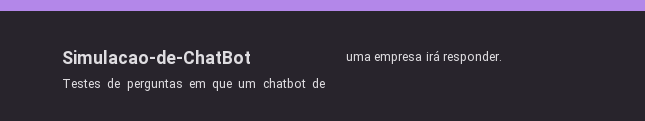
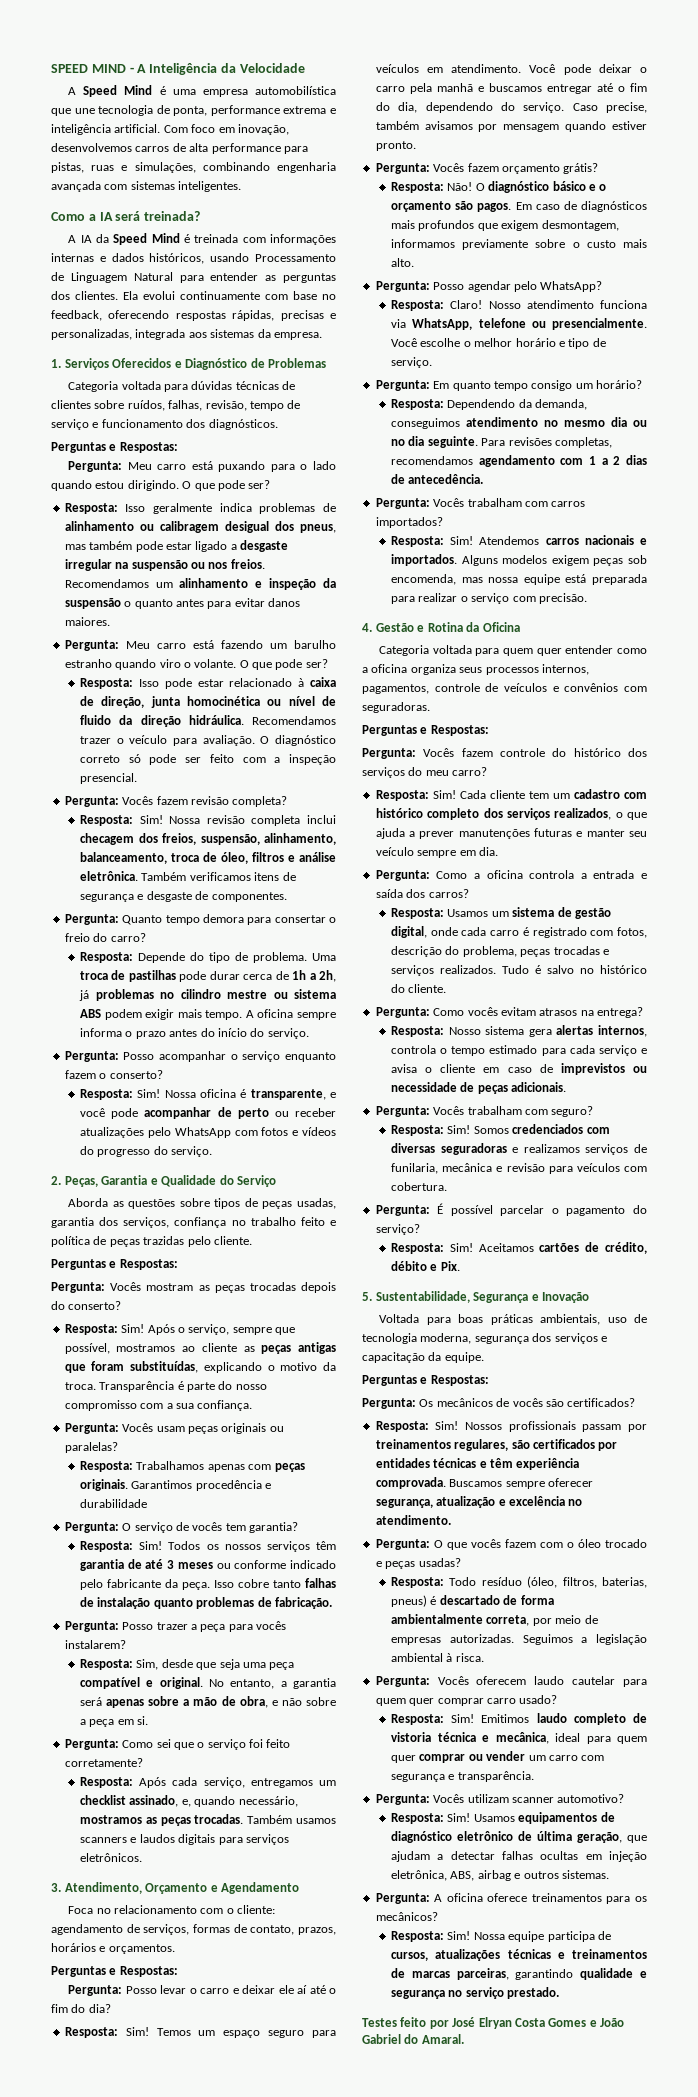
[62,50,251,64] [62,78,325,91] [346,50,503,64] Simulacao-de-ChatBot // Testes de perguntas em que um chatbot de uma empresa irá responder. -> [51,63,305,75] [68,85,336,97] [51,105,336,116] [51,124,289,135] [51,143,308,154] [51,162,336,173] [51,181,242,192] [51,211,201,221] [68,233,336,245] [51,253,336,264] [51,272,336,283] [51,291,336,300] [51,310,336,321] [51,329,322,340] [51,358,327,370] [68,381,296,392] [51,400,301,411] [51,419,278,430] [51,442,178,453] [68,461,336,472] [51,480,271,491] [64,503,336,514] [64,521,336,533] [64,540,288,552] [64,559,265,571] [64,578,336,590] [64,598,300,609] [64,617,110,626] [64,640,336,651] [64,659,328,670] [80,677,336,689] [80,696,336,708] [80,715,336,727] [80,735,336,746] [80,754,336,765] [80,773,138,784] [64,796,288,807] [80,815,336,826] [80,833,336,845] [80,852,337,864] [80,871,296,881] [80,891,287,902] [64,914,336,925] [64,933,146,942] [80,952,337,963] [80,970,336,982] [79,989,336,1001] [80,1009,336,1020] [80,1028,309,1039] [64,1051,336,1062] [64,1070,163,1079] [80,1089,336,1100] [80,1107,336,1119] [80,1127,336,1138] [80,1146,213,1157] [51,1175,277,1187] [68,1198,336,1209] [51,1217,336,1228] [51,1236,252,1247] [51,1259,178,1270] [51,1282,336,1293] [51,1301,122,1310] [64,1324,295,1335] [64,1342,336,1354] [64,1361,337,1373] [64,1381,267,1392] [64,1400,253,1411] [64,1423,284,1434] [64,1442,118,1453] [80,1461,305,1472] [80,1479,272,1491] [80,1499,148,1508] [64,1522,298,1533] [80,1541,336,1552] [80,1559,336,1571] [80,1578,336,1590] [80,1597,332,1609] [64,1621,286,1632] [64,1640,126,1649] [80,1659,295,1670] [80,1677,336,1689] [80,1696,337,1708] [80,1716,149,1727] [64,1739,291,1750] [64,1758,143,1767] [80,1777,336,1788] [80,1795,298,1807] [80,1814,336,1826] [80,1834,289,1845] [80,1853,143,1862] [51,1882,300,1894] [68,1905,276,1914] [51,1924,336,1935] [51,1943,175,1954] [51,1966,178,1977] [68,1985,337,1996] [51,2004,111,2013] [64,2027,336,2038] [375,64,647,75] [375,83,647,94] [375,102,647,113] [375,121,647,132] [375,141,416,151] [375,163,599,174] [391,181,607,193] [391,201,647,212] [391,220,619,231] [391,239,647,250] [391,258,415,267] [375,281,603,292] [391,300,647,311] [391,318,647,330] [391,338,606,349] [391,357,433,368] [375,380,642,391] [391,399,588,410] [391,417,647,429] [391,436,612,448] [391,455,647,467] [391,474,484,484] [375,498,586,509] [375,517,443,528] [391,535,647,547] [391,554,647,566] [391,574,647,585] [391,593,587,604] [362,622,520,632] [379,645,647,656] [362,664,589,675] [362,683,647,694] [362,702,430,713] [362,725,489,736] [362,748,647,759] [362,767,488,778] [375,789,647,801] [375,808,647,820] [375,828,647,839] [375,847,498,858] [375,870,647,881] [375,889,469,898] [391,907,611,919] [391,926,647,938] [391,946,609,957] [391,965,647,976] [391,984,447,993] [375,1007,643,1018] [391,1025,647,1037] [391,1045,647,1056] [391,1063,647,1075] [391,1082,567,1094] [375,1106,594,1117] [391,1124,610,1136] [391,1143,647,1155] [391,1163,647,1174] [391,1182,448,1191] [375,1203,647,1216] [375,1224,420,1235] [391,1242,647,1254] [391,1261,460,1271] [362,1291,590,1303] [379,1314,647,1325] [362,1333,607,1344] [362,1352,484,1363] [362,1375,489,1386] [362,1398,636,1409] [375,1421,647,1432] [375,1439,618,1451] [375,1458,580,1470] [375,1477,593,1489] [375,1496,583,1508] [375,1515,451,1525] [375,1539,647,1550] [375,1558,461,1569] [391,1576,647,1588] [391,1595,554,1607] [391,1614,598,1626] [391,1634,647,1645] [391,1653,484,1662] [375,1676,647,1687] [375,1695,558,1706] [391,1713,647,1725] [391,1732,647,1744] [391,1751,605,1763] [391,1771,534,1782] [375,1794,625,1805] [391,1812,615,1824] [391,1831,647,1843] [391,1851,647,1862] [391,1870,609,1881] [375,1893,647,1904] [375,1912,438,1921] [391,1931,611,1942] [391,1949,647,1961] [391,1968,647,1980] [391,1987,560,1999] [362,2017,624,2029] [362,2034,464,2044] SPEED MIND - A Inteligência da Velocidade // A Speed Mind é uma empresa automobilística que une tecnologia de ponta, performance extrema e inteligência artificial. Com foco em inovação, desenvolvemos carros de alta performance para pistas, ruas e simulações, combinando engenharia avançada com sistemas inteligentes. // Como a IA será treinada? // A IA da Speed Mind é treinada com informações internas e dados históricos, usando Processamento de Linguagem Natural para entender as perguntas dos clientes. Ela evolui continuamente com base no feedback, oferecendo respostas rápidas, precisas e personalizadas, integrada aos sistemas da empresa. // 1. Serviços Oferecidos e Diagnóstico de Problemas // Categoria voltada para dúvidas técnicas de clientes sobre ruídos, falhas, revisão, tempo de serviço e funcionamento dos diagnósticos. // Perguntas e Respostas: // Pergunta: Meu carro está puxando para o lado quando estou dirigindo. O que pode ser? // Resposta: Isso geralmente indica problemas de alinhamento ou calibragem desigual dos pneus, mas também pode estar ligado a desgaste irregular na suspensão ou nos freios. Recomendamos um alinhamento e inspeção da suspensão o quanto antes para evitar danos maiores. // Pergunta: Meu carro está fazendo um barulho estranho quando viro o volante. O que pode ser? // Resposta: Isso pode estar relacionado à caixa de direção, junta homocinética ou nível de fluido da direção hidráulica. Recomendamos trazer o veículo para avaliação. O diagnóstico correto só pode ser feito com a inspeção presencial. // Pergunta: Vocês fazem revisão completa? // Resposta: Sim! Nossa revisão completa inclui checagem dos freios, suspensão, alinhamento, balanceamento, troca de óleo, filtros e análise eletrônica. Também verificamos itens de segurança e desgaste de componentes. // Pergunta: Quanto tempo demora para consertar o freio do carro? // Resposta: Depende do tipo de problema. Uma troca de pastilhas pode durar cerca de 1h a 2h, já problemas no cilindro mestre ou sistema ABS podem exigir mais tempo. A oficina sempre informa o prazo antes do início do serviço. // Pergunta: Posso acompanhar o serviço enquanto fazem o conserto? // Resposta: Sim! Nossa oficina é transparente, e você pode acompanhar de perto ou receber atualizações pelo WhatsApp com fotos e vídeos do progresso do serviço. // 2. Peças, Garantia e Qualidade do Serviço // Aborda as questões sobre tipos de peças usadas, garantia dos serviços, confiança no trabalho feito e política de peças trazidas pelo cliente. // Perguntas e Respostas: // Pergunta: Vocês mostram as peças trocadas depois do conserto? // Resposta: Sim! Após o serviço, sempre que possível, mostramos ao cliente as peças antigas que foram substituídas, explicando o motivo da troca. Transparência é parte do nosso compromisso com a sua confiança. // Pergunta: Vocês usam peças originais ou paralelas? // Resposta: Trabalhamos apenas com peças originais. Garantimos procedência e durabilidade // Pergunta: O serviço de vocês tem garantia? // Resposta: Sim! Todos os nossos serviços têm garantia de até 3 meses ou conforme indicado pelo fabricante da peça. Isso cobre tanto falhas de instalação quanto problemas de fabricação. // Pergunta: Posso trazer a peça para vocês instalarem? // Resposta: Sim, desde que seja uma peça compatível e original. No entanto, a garantia será apenas sobre a mão de obra, e não sobre a peça em si. // Pergunta: Como sei que o serviço foi feito corretamente? // Resposta: Após cada serviço, entregamos um checklist assinado, e, quando necessário, mostramos as peças trocadas. Também usamos scanners e laudos digitais para serviços eletrônicos. // 3. Atendimento, Orçamento e Agendamento // Foca no relacionamento com o cliente: agendamento de serviços, formas de contato, prazos, horários e orçamentos. // Perguntas e Respostas: // Pergunta: Posso levar o carro e deixar ele aí até o fim do dia? // Resposta: Sim! Temos um espaço seguro para veículos em atendimento. Você pode deixar o carro pela manhã e buscamos entregar até o fim do dia, dependendo do serviço. Caso precise, também avisamos por mensagem quando estiver pronto. // Pergunta: Vocês fazem orçamento grátis? // Resposta: Não! O diagnóstico básico e o orçamento são pagos. Em caso de diagnósticos mais profundos que exigem desmontagem, informamos previamente sobre o custo mais alto. // Pergunta: Posso agendar pelo WhatsApp? // Resposta: Claro! Nosso atendimento funciona via WhatsApp, telefone ou presencialmente. Você escolhe o melhor horário e tipo de serviço. // Pergunta: Em quanto tempo consigo um horário? // Resposta: Dependendo da demanda, conseguimos atendimento no mesmo dia ou no dia seguinte. Para revisões completas, recomendamos agendamento com 1 a 2 dias de antecedência. // Pergunta: Vocês trabalham com carros importados? // Resposta: Sim! Atendemos carros nacionais e importados. Alguns modelos exigem peças sob encomenda, mas nossa equipe está preparada para realizar o serviço com precisão. // 4. Gestão e Rotina da Oficina // Categoria voltada para quem quer entender como a oficina organiza seus processos internos, pagamentos, controle de veículos e convênios com seguradoras. // Perguntas e Respostas: // Pergunta: Vocês fazem controle do histórico dos serviços do meu carro? // Resposta: Sim! Cada cliente tem um cadastro com histórico completo dos serviços realizados, o que ajuda a prever manutenções futuras e manter seu veículo sempre em dia. // Pergunta: Como a oficina controla a entrada e saída dos carros? // Resposta: Usamos um sistema de gestão digital, onde cada carro é registrado com fotos, descrição do problema, peças trocadas e serviços realizados. Tudo é salvo no histórico do cliente. // Pergunta: Como vocês evitam atrasos na entrega? // Resposta: Nosso sistema gera alertas internos, controla o tempo estimado para cada serviço e avisa o cliente em caso de imprevistos ou necessidade de peças adicionais. // Pergunta: Vocês trabalham com seguro? // Resposta: Sim! Somos credenciados com diversas seguradoras e realizamos serviços de funilaria, mecânica e revisão para veículos com cobertura. // Pergunta: É possível parcelar o pagamento do serviço? // Resposta: Sim! Aceitamos cartões de crédito, débito e Pix. // 5. Sustentabilidade, Segurança e Inovação // Voltada para boas práticas ambientais, uso de tecnologia moderna, segurança dos serviços e capacitação da equipe. // Perguntas e Respostas: // Pergunta: Os mecânicos de vocês são certificados? // Resposta: Sim! Nossos profissionais passam por treinamentos regulares, são certificados por entidades técnicas e têm experiência comprovada. Buscamos sempre oferecer segurança, atualização e excelência no atendimento. // Pergunta: O que vocês fazem com o óleo trocado e peças usadas? // Resposta: Todo resíduo (óleo, filtros, baterias, pneus) é descartado de forma ambientalmente correta, por meio de empresas autorizadas. Seguimos a legislação ambiental à risca. // Pergunta: Vocês oferecem laudo cautelar para quem quer comprar carro usado? // Resposta: Sim! Emitimos laudo completo de vistoria técnica e mecânica, ideal para quem quer comprar ou vender um carro com segurança e transparência. // Pergunta: Vocês utilizam scanner automotivo? // Resposta: Sim! Usamos equipamentos de diagnóstico eletrônico de última geração, que ajudam a detectar falhas ocultas em injeção eletrônica, ABS, airbag e outros sistemas. // Pergunta: A oficina oferece treinamentos para os mecânicos? // Resposta: Sim! Nossa equipe participa de cursos, atualizações técnicas e treinamentos de marcas parceiras, garantindo qualidade e segurança no serviço prestado. // Testes feito por José Elryan Costa Gomes e João Gabriel do Amaral.

